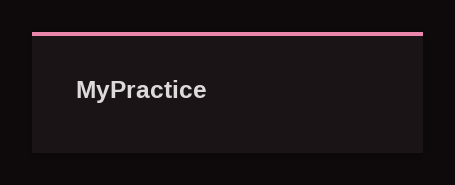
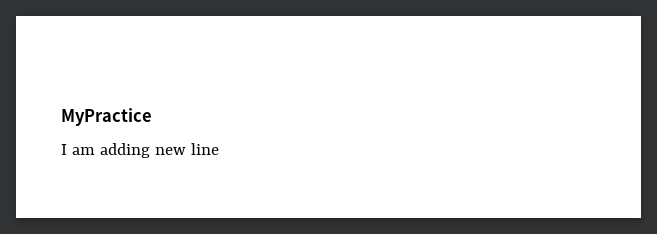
(207, 91) none -> [61,143,219,158] // I am adding new line

